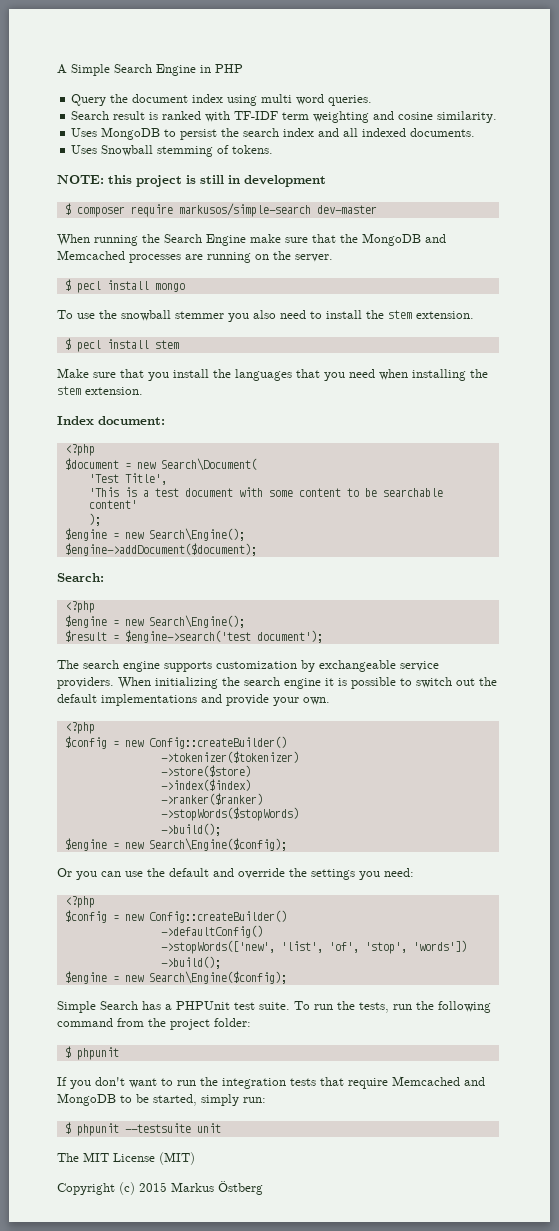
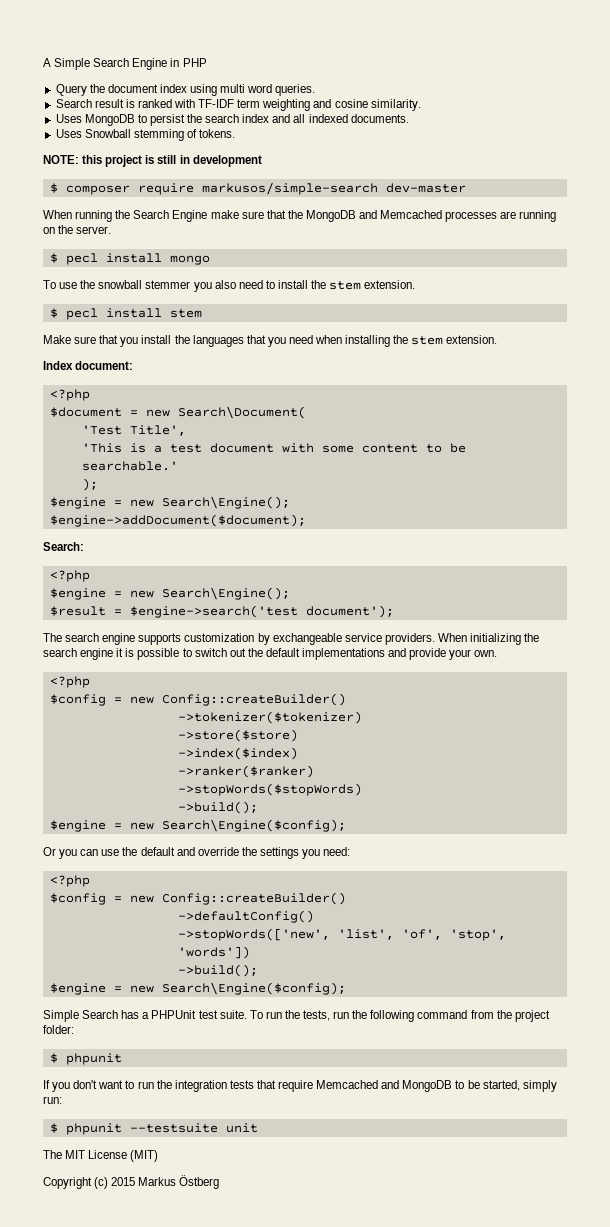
[382,488,443,497] [88,500,137,509] searchable content' -> [81,461,178,471] searchable.'

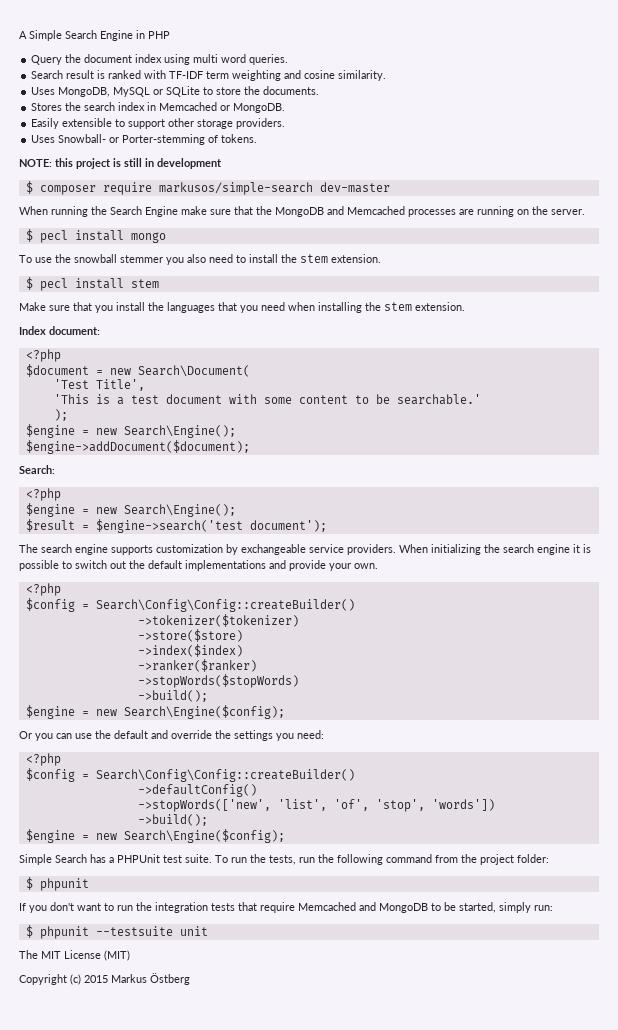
[84,114,409,126] [55,129,184,141] MongoDB to persist the search index and all indexed documents. // Uses Snowball stemming -> [58,86,320,97] [31,102,286,113] [31,118,286,129] [31,134,206,145] MongoDB, MySQL or SQLite to store the documents. // Stores the search index in Memcached or MongoDB. // Easily extensible to support other storage providers. // Uses Snowball- or Porter-stemming
[129,693,346,706] new Config::createBuilder() -> [95,599,355,612] Search\Config\Config::createBuilder()
[129,892,346,905] new Config::createBuilder() -> [95,769,355,782] Search\Config\Config::createBuilder()

